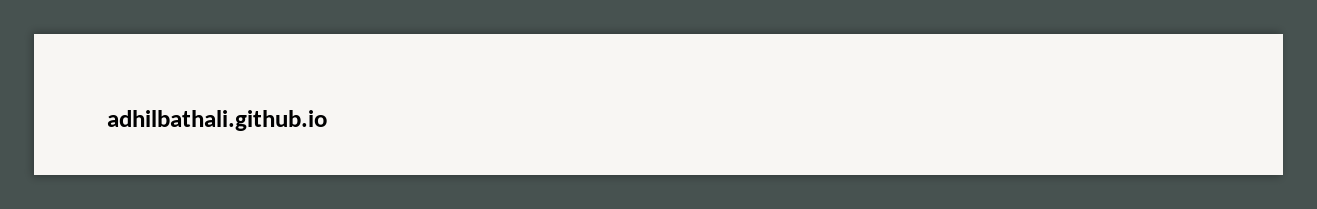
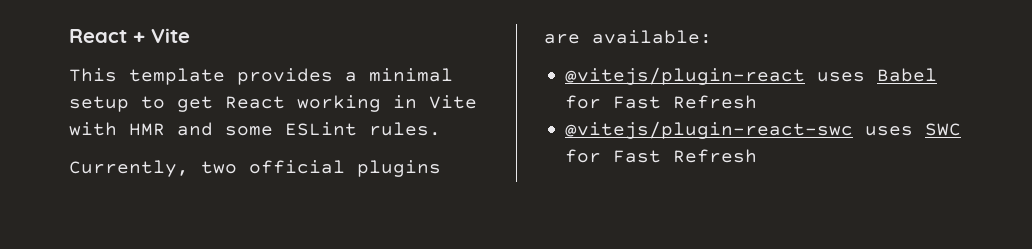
[107,110,327,131] adhilbathali.github.io -> [69,28,190,43] [69,68,453,85] [69,95,477,112] [69,122,441,136] [69,160,441,177] [544,30,712,44] [565,67,938,85] [565,95,758,109] [565,121,962,139] [565,149,758,163] React + Vite // This template provides a minimal setup to get React working in Vite with HMR and some ESLint rules. // Currently, two official plugins are available: // @vitejs/plugin-react uses Babel for Fast Refresh // @vitejs/plugin-react-swc uses SWC for Fast Refresh

